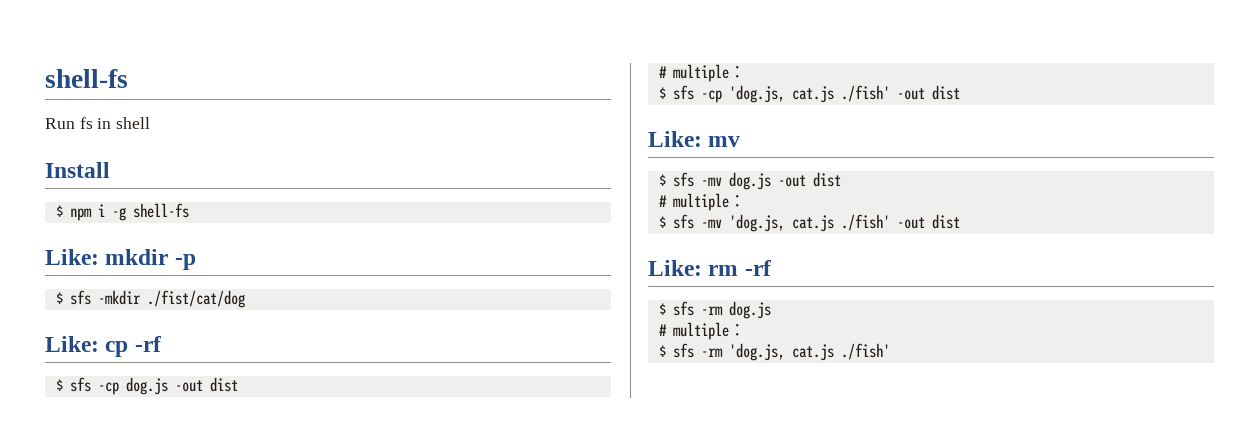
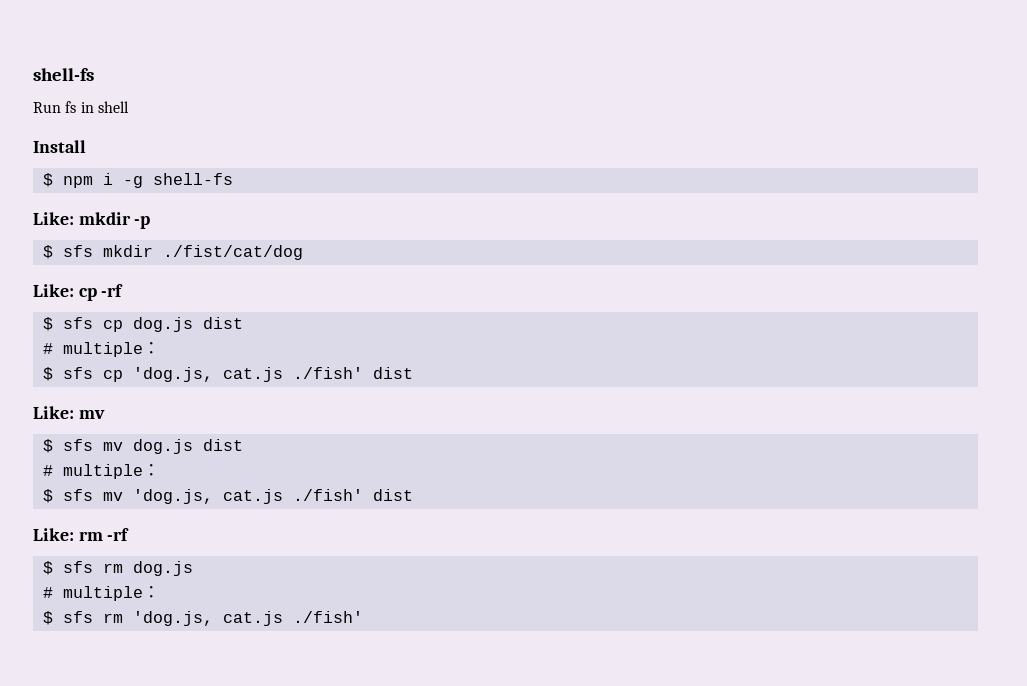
[97,290,141,305] -mkdir -> [102,245,153,257] mkdir
[97,377,238,395] [658,64,746,82] [658,85,925,103] -cp dog.js -out dist // # multiple： // $ sfs -cp 'dog.js, cat.js ./fish' -out -> [102,317,243,332] [42,342,160,357] [42,367,363,382] cp dog.js dist // # multiple： // $ sfs cp 'dog.js, cat.js ./fish'
[700,172,841,190] [658,193,746,211] [658,214,925,232] -mv dog.js -out dist // # multiple： // $ sfs -mv 'dog.js, cat.js ./fish' -out -> [102,439,243,454] [42,464,160,479] [42,489,363,504] mv dog.js dist // # multiple： // $ sfs mv 'dog.js, cat.js ./fish'
[700,306,723,315] -rm -> [102,563,123,573] rm
[700,348,723,357] -rm -> [102,613,123,623] rm

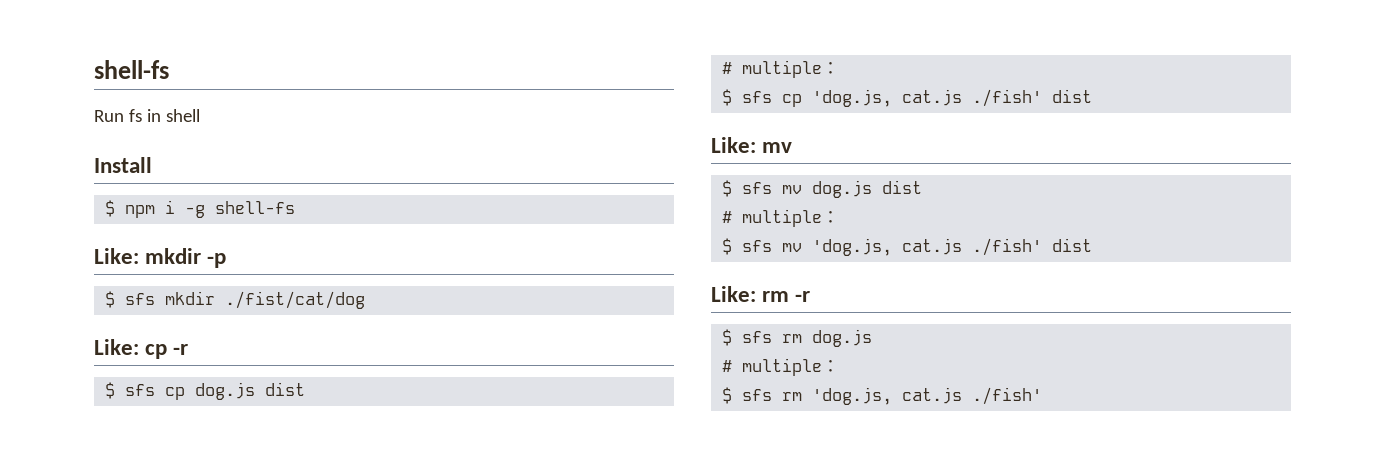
[101,284,124,297] -rf -> [173,344,189,355] -r
[107,528,130,541] -rf -> [795,291,811,302] -r

